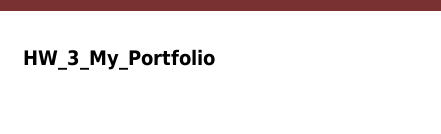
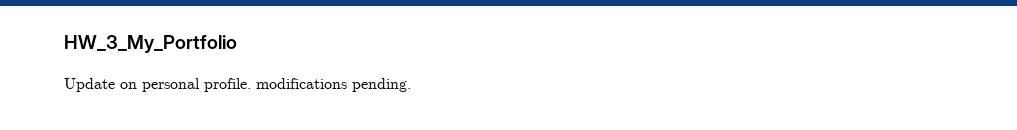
(215, 59) none -> [64,78,411,92] // Update on personal profile. modifications pending.

